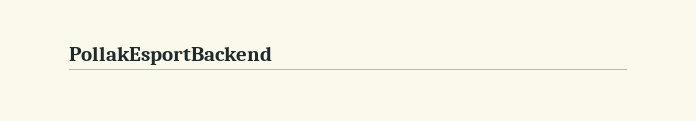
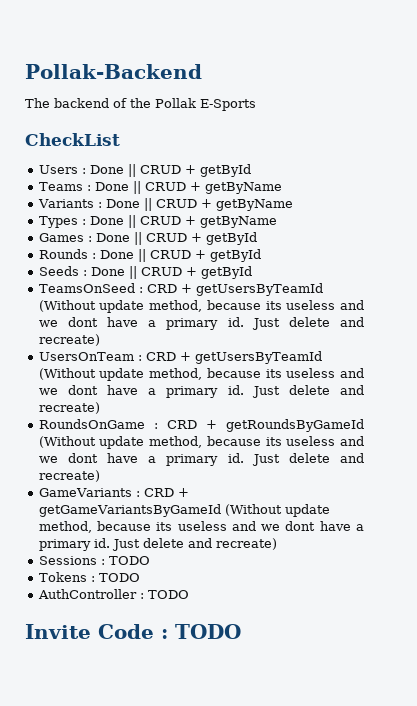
[69,46,272,65] PollakEsportBackend -> [25,64,202,79] [25,98,256,111] [25,133,120,146] [38,164,251,177] [38,181,282,194] [37,198,293,211] [38,215,277,228] [38,232,257,245] [38,249,261,262] [38,266,252,279] [38,283,323,296] [38,300,364,313] [38,317,364,330] [38,334,100,346] [38,351,322,364] [38,368,364,381] [38,385,364,398] [38,402,100,414] [38,419,364,432] [38,436,364,449] [38,453,364,466] [38,470,100,482] [38,488,189,497] [38,504,330,517] [38,521,364,533] [38,538,277,551] [38,556,150,565] [38,572,140,582] [37,589,189,599] [25,624,241,639] Pollak-Backend // The backend of the Pollak E-Sports // CheckList // Users : Done || CRUD + getById // Teams : Done || CRUD + getByName // Variants : Done || CRUD + getByName // Types : Done || CRUD + getByName // Games : Done || CRUD + getById // Rounds : Done || CRUD + getById // Seeds : Done || CRUD + getById // TeamsOnSeed : CRD + getUsersByTeamId (Without update method, because its useless and we dont have a primary id. Just delete and recreate) // UsersOnTeam : CRD + getUsersByTeamId (Without update method, because its useless and we dont have a primary id. Just delete and recreate) // RoundsOnGame : CRD + getRoundsByGameId (Without update method, because its useless and we dont have a primary id. Just delete and recreate) // GameVariants : CRD + getGameVariantsByGameId (Without update method, because its useless and we dont have a primary id. Just delete and recreate) // Sessions : TODO // Tokens : TODO // AuthController : TODO // Invite Code : TODO

